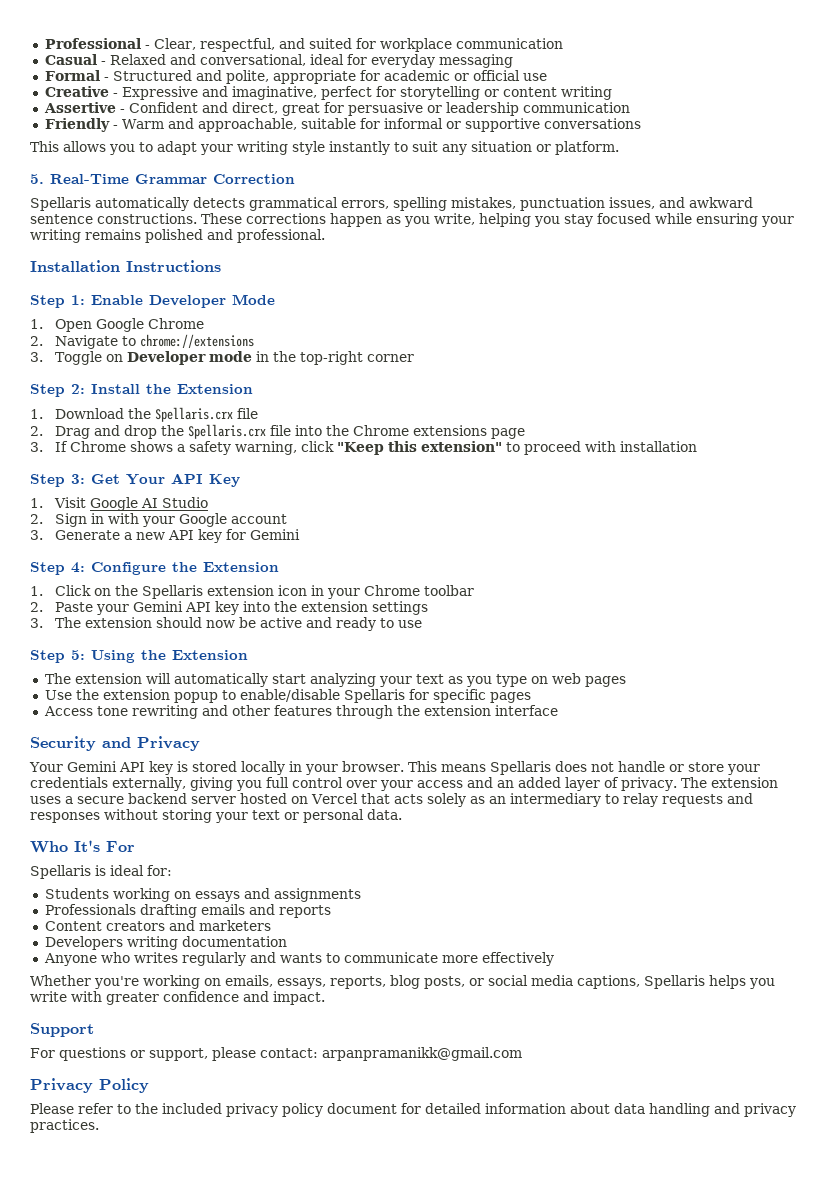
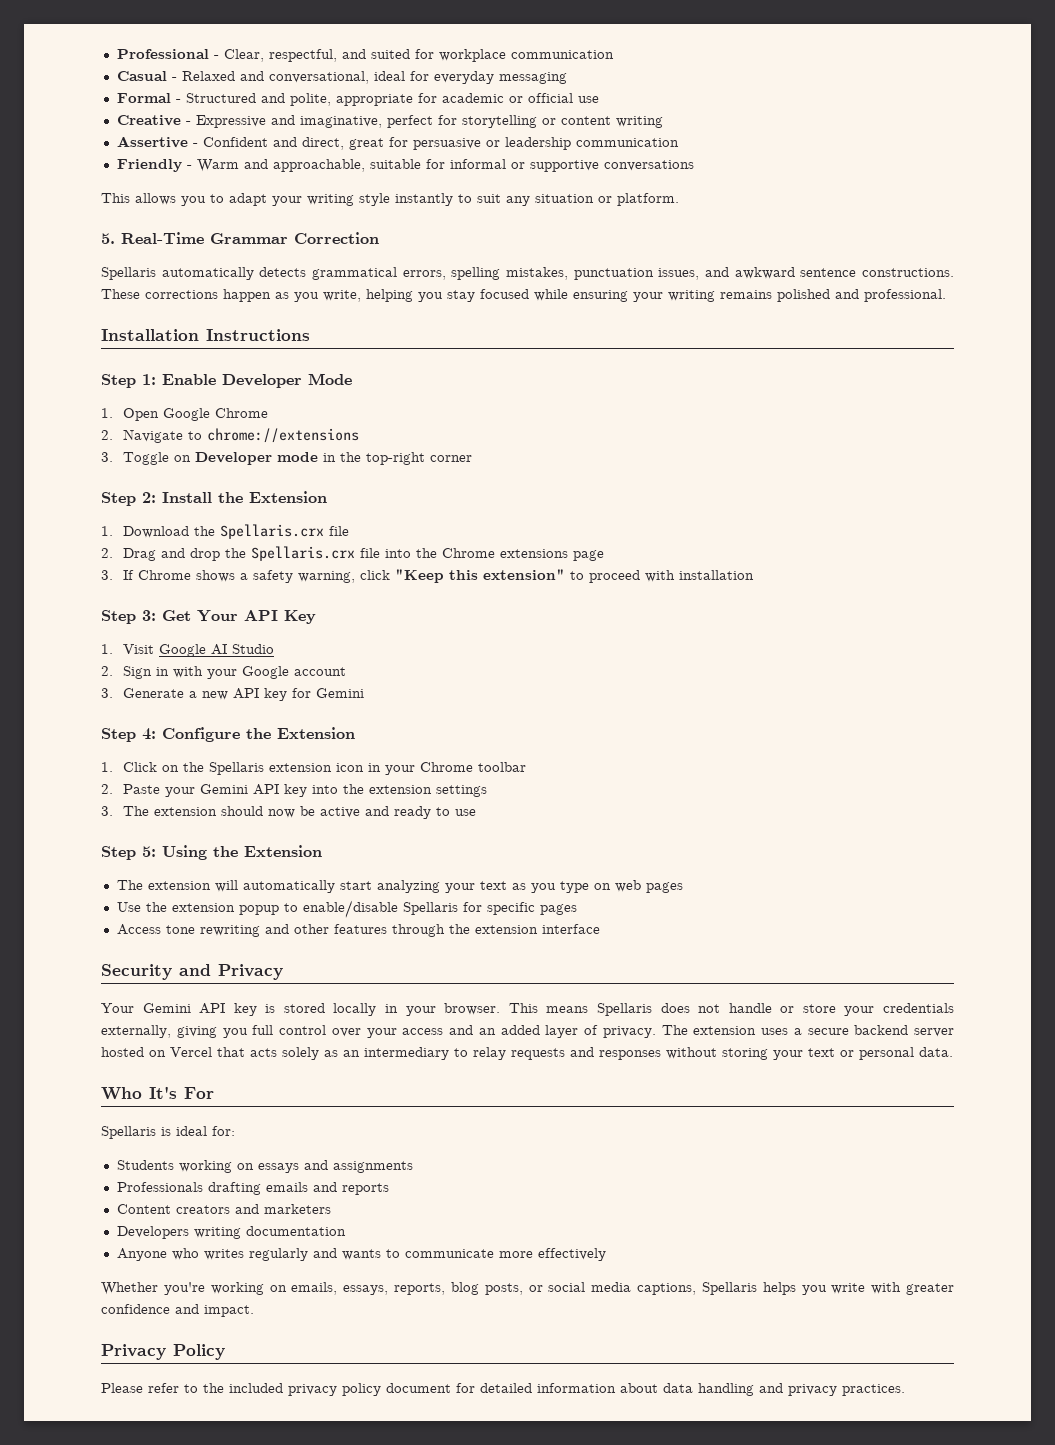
[30,1023,94,1037] [30,1047,522,1061] // Support // For questions or support, please contact: arpanpramanikk@gmail.com -> (254, 1311) none

